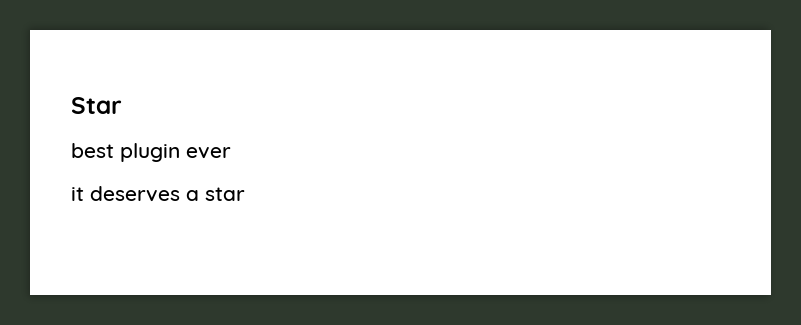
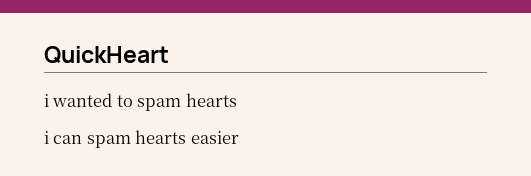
[71,97,122,114] [71,143,231,162] [71,186,245,202] Star // best plugin ever // it deserves a star -> [44,46,169,64] [44,93,237,111] [44,130,239,148] QuickHeart // i wanted to spam hearts // i can spam hearts easier

